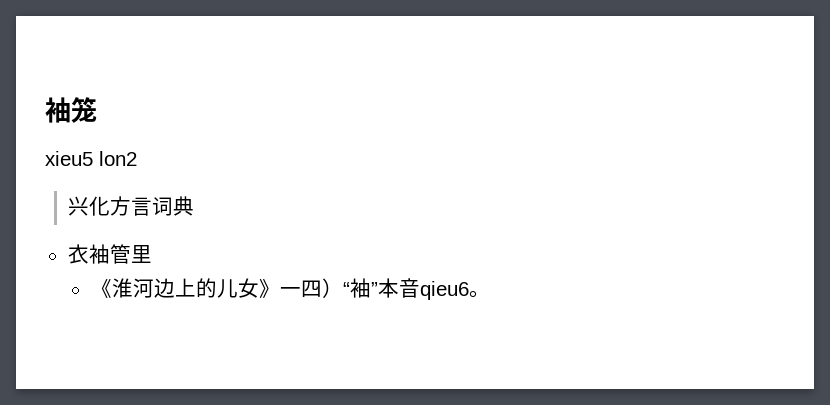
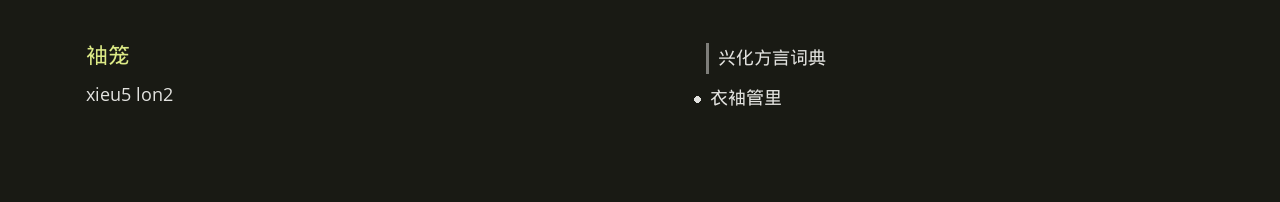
[90,278,490,300] // 《淮河边上的儿女》一四）“袖”本音qieu6。 -> (782, 97) none

